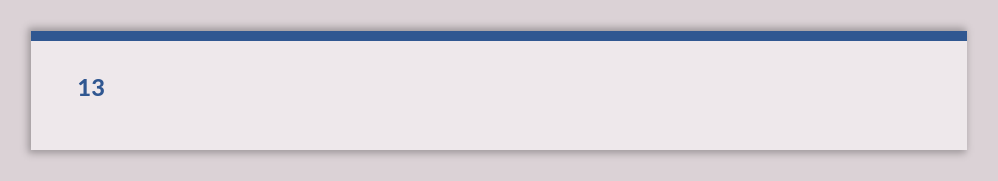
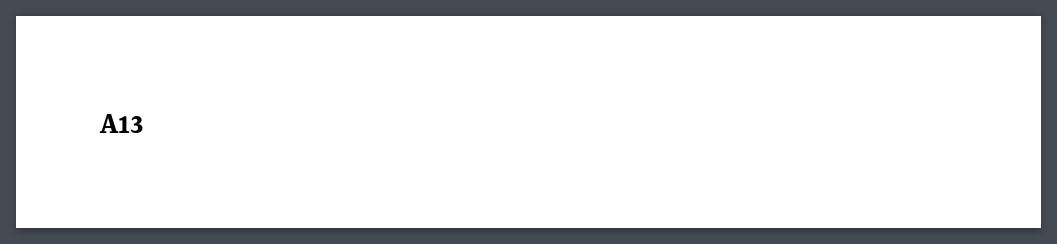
[77,79,105,96] 13 -> [99,114,143,133] A13

